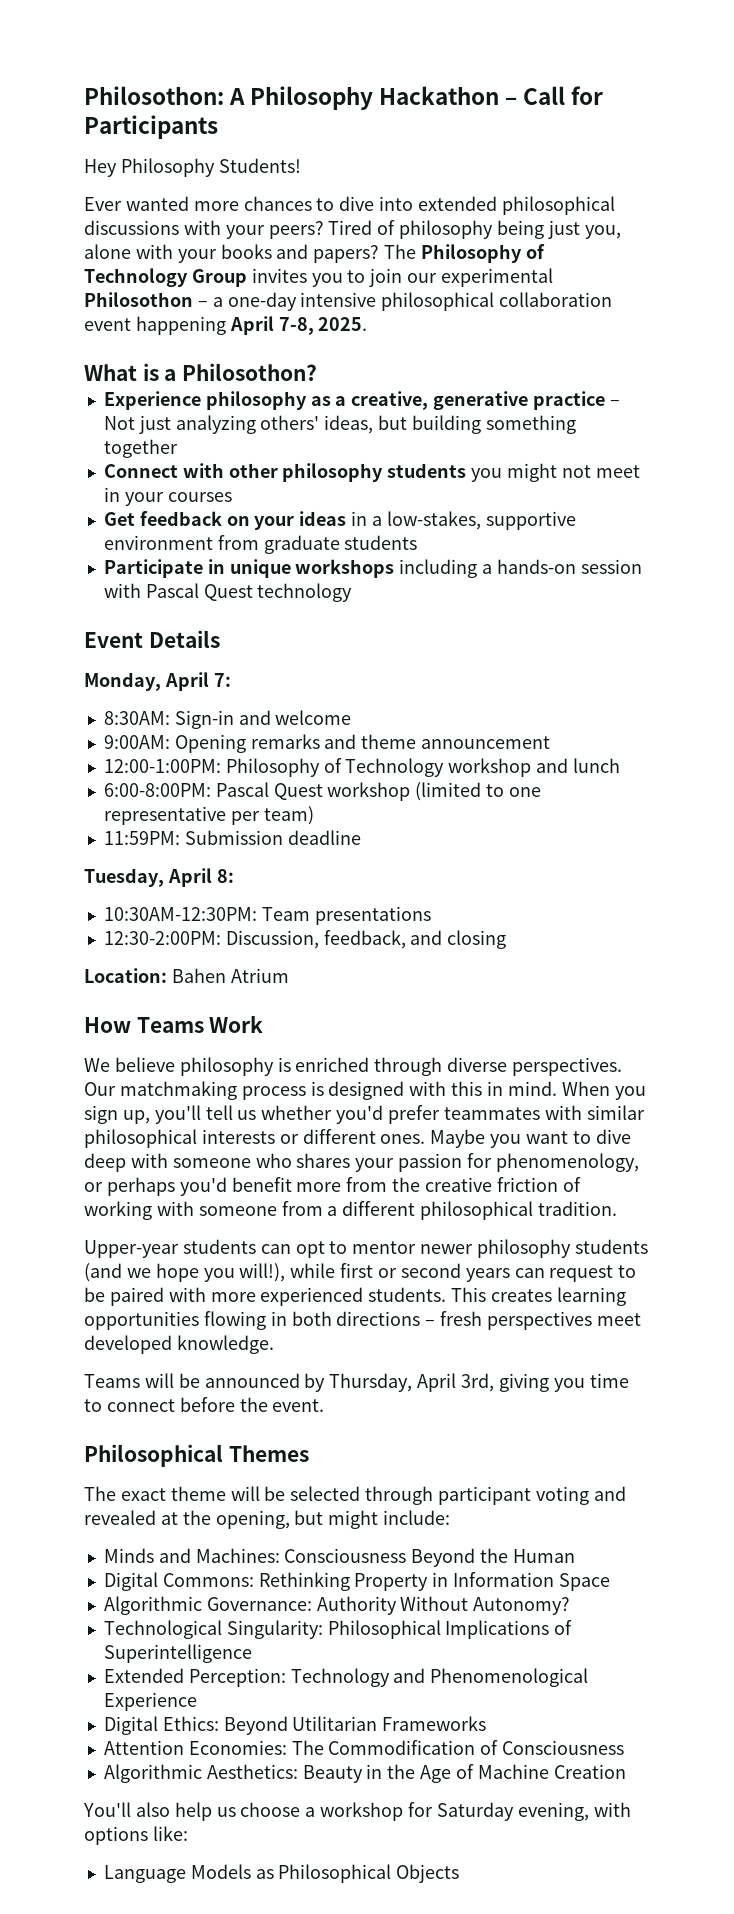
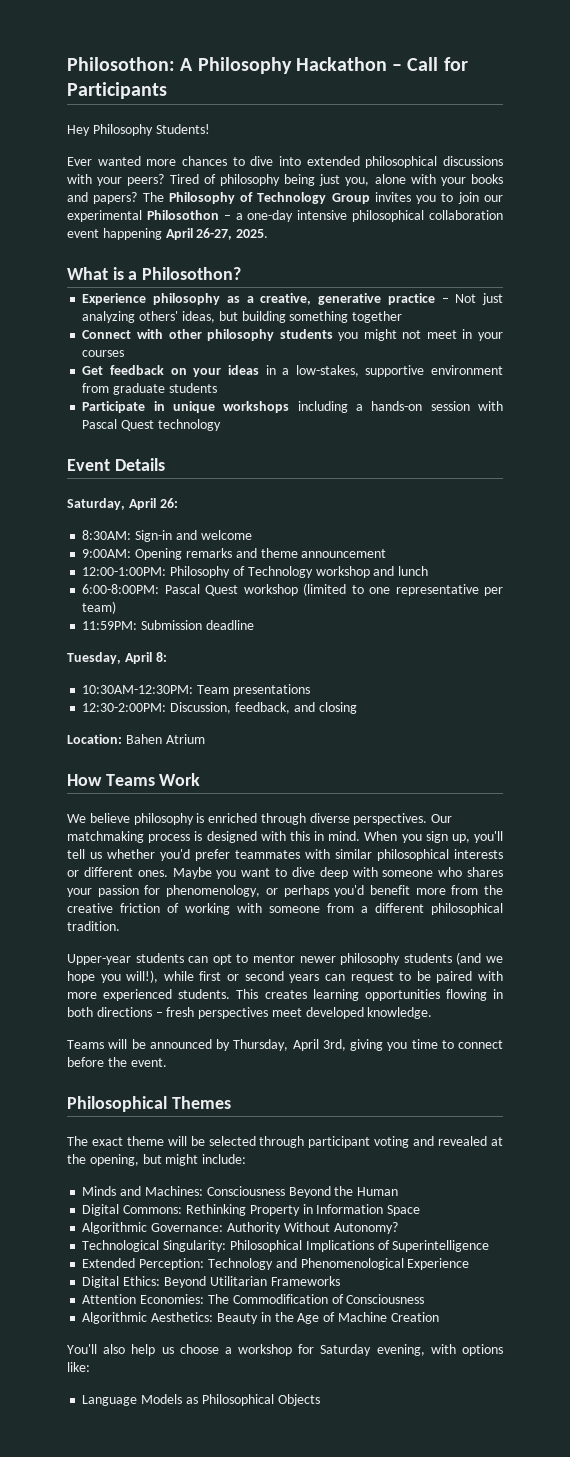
[278,317,314,335] 7-8, -> [196,228,233,240] 26-27,
[84,672,231,691] Monday, April 7: -> [67,498,178,510] Saturday, April 26:

